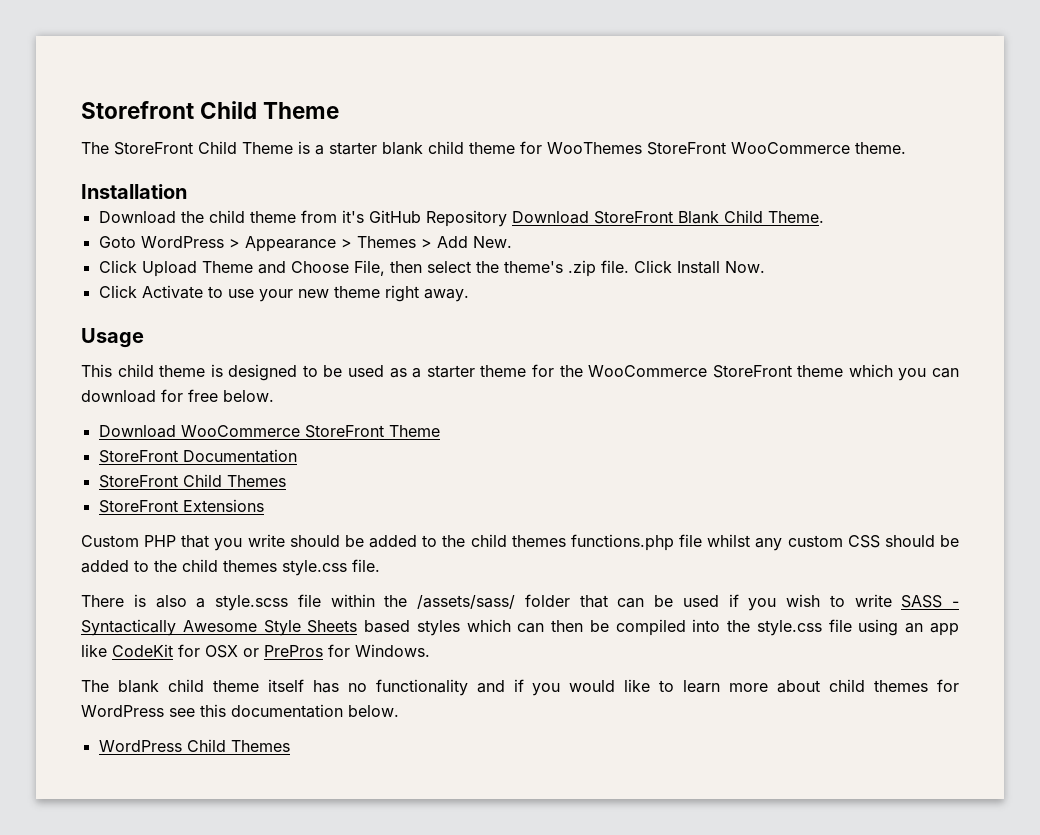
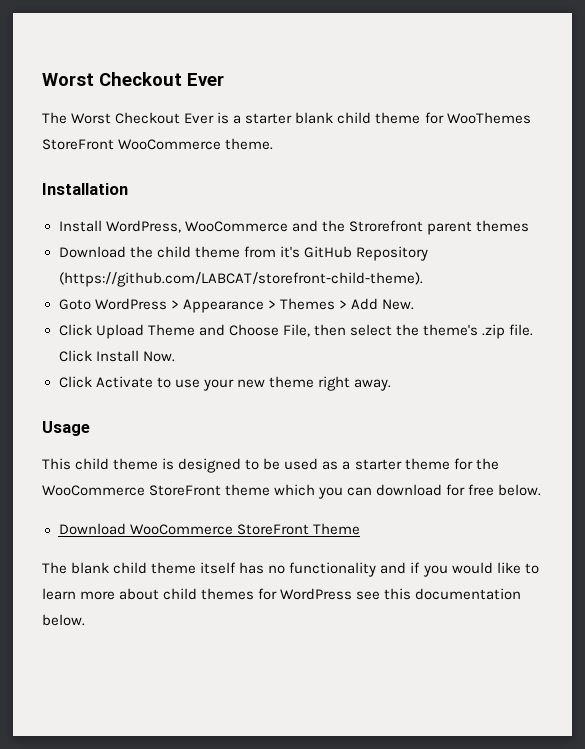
[81,101,340,119] [81,141,293,155] Storefront Child Theme // The StoreFront Child Theme -> [42,72,224,86] [42,112,215,124] Worst Checkout Ever // The Worst Checkout Ever
(187, 191) none -> [58,220,529,235] // Install WordPress, WooCommerce and the Strorefront parent themes
[511,210,824,224] Download StoreFront Blank Child Theme. -> [58,272,423,287] (https://github.com/LABCAT/storefront-child-theme).
[98,449,297,463] [98,474,286,488] [98,499,264,513] [81,534,959,551] [81,559,380,576] [81,594,959,611] [81,619,959,636] [81,644,430,658] // StoreFront Documentation // StoreFront Child Themes // StoreFront Extensions // Custom PHP that you write should be added to the child themes functions.php file whilst any custom CSS should be added to the child themes style.css file. // There is also a style.scss file within the /assets/sass/ folder that can be used if you wish to write SASS - Syntactically Awesome Style Sheets based styles which can then be compiled into the style.css file using an app like CodeKit for OSX or PrePros for Windows. -> (360, 529) none
[98,739,290,752] // WordPress Child Themes -> (85, 620) none

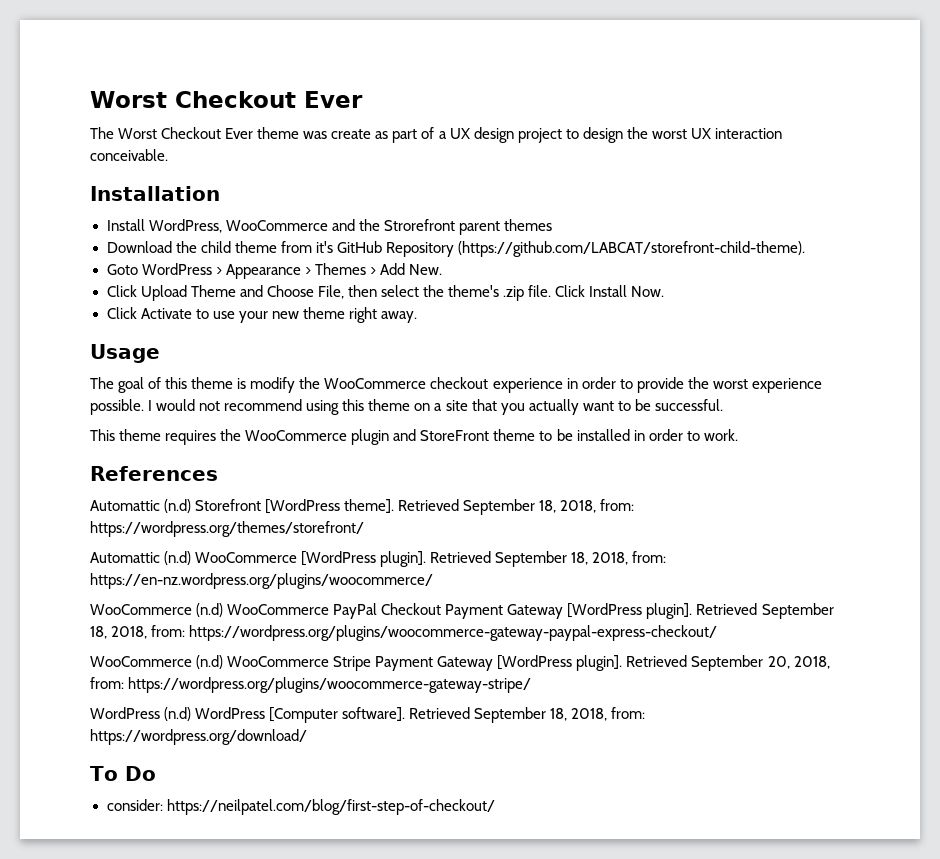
[217,112,531,124] [42,138,274,150] is a starter blank child theme for WooThemes StoreFront WooCommerce theme. -> [257,127,782,143] [90,149,168,161] theme was create as part of a UX design project to design the worst UX interaction conceivable.
[42,458,499,473] [42,484,542,499] [58,523,360,535] [42,562,539,577] [42,588,522,600] [42,614,85,626] This child theme is designed to be used as a starter theme for the WooCommerce StoreFront theme which you can download for free below. // Download WooCommerce StoreFront Theme // The blank child theme itself has no functionality and if you would like to learn more about child themes for WordPress see this documentation below. -> [90,377,822,393] [90,399,723,415] [90,429,738,445] [90,466,218,481] [90,499,635,515] [90,521,364,537] [90,551,667,567] [90,573,433,589] [90,603,834,619] [90,625,718,641] [90,655,830,671] [90,677,532,693] [90,707,646,723] [90,729,307,745] [90,766,156,781] [106,799,495,815] The goal of this theme is modify the WooCommerce checkout experience in order to provide the worst experience possible. I would not recommend using this theme on a site that you actually want to be successful. // This theme requires the WooCommerce plugin and StoreFront theme to be installed in order to work. // References // Automattic (n.d) Storefront [WordPress theme]. Retrieved September 18, 2018, from: https://wordpress.org/themes/storefront/ // Automattic (n.d) WooCommerce [WordPress plugin]. Retrieved September 18, 2018, from: https://en-nz.wordpress.org/plugins/woocommerce/ // WooCommerce (n.d) WooCommerce PayPal Checkout Payment Gateway [WordPress plugin]. Retrieved September 18, 2018, from: https://wordpress.org/plugins/woocommerce-gateway-paypal-express-checkout/ // WooCommerce (n.d) WooCommerce Stripe Payment Gateway [WordPress plugin]. Retrieved September 20, 2018, from: https://wordpress.org/plugins/woocommerce-gateway-stripe/ // WordPress (n.d) WordPress [Computer software]. Retrieved September 18, 2018, from: https://wordpress.org/download/ // To Do // consider: https://neilpatel.com/blog/first-step-of-checkout/

